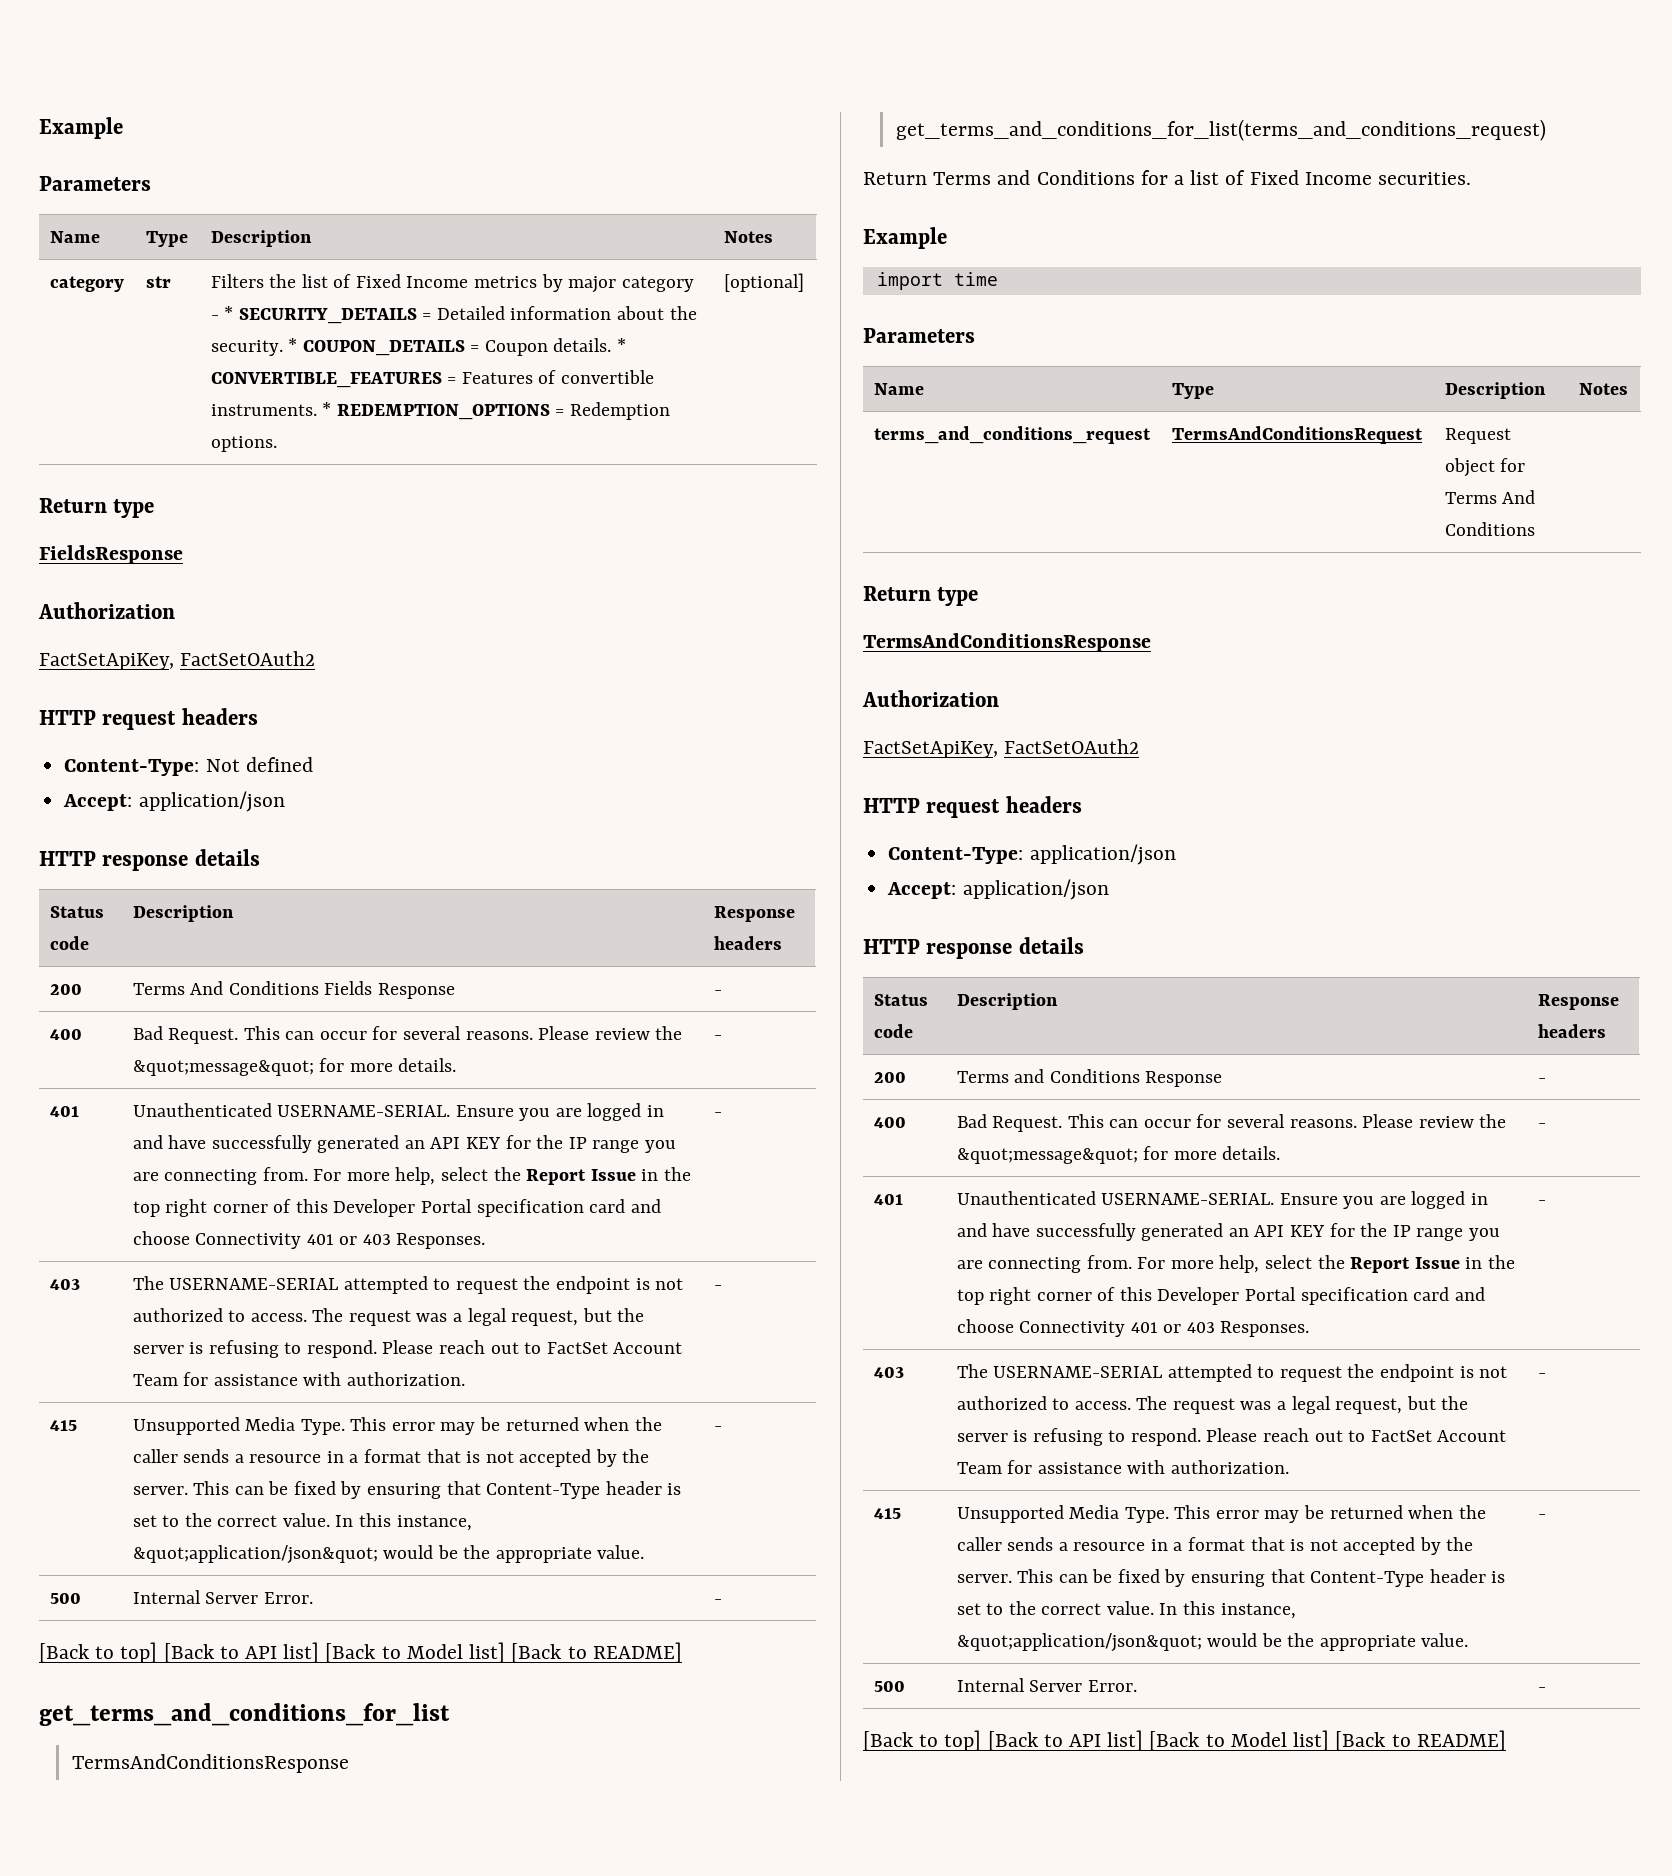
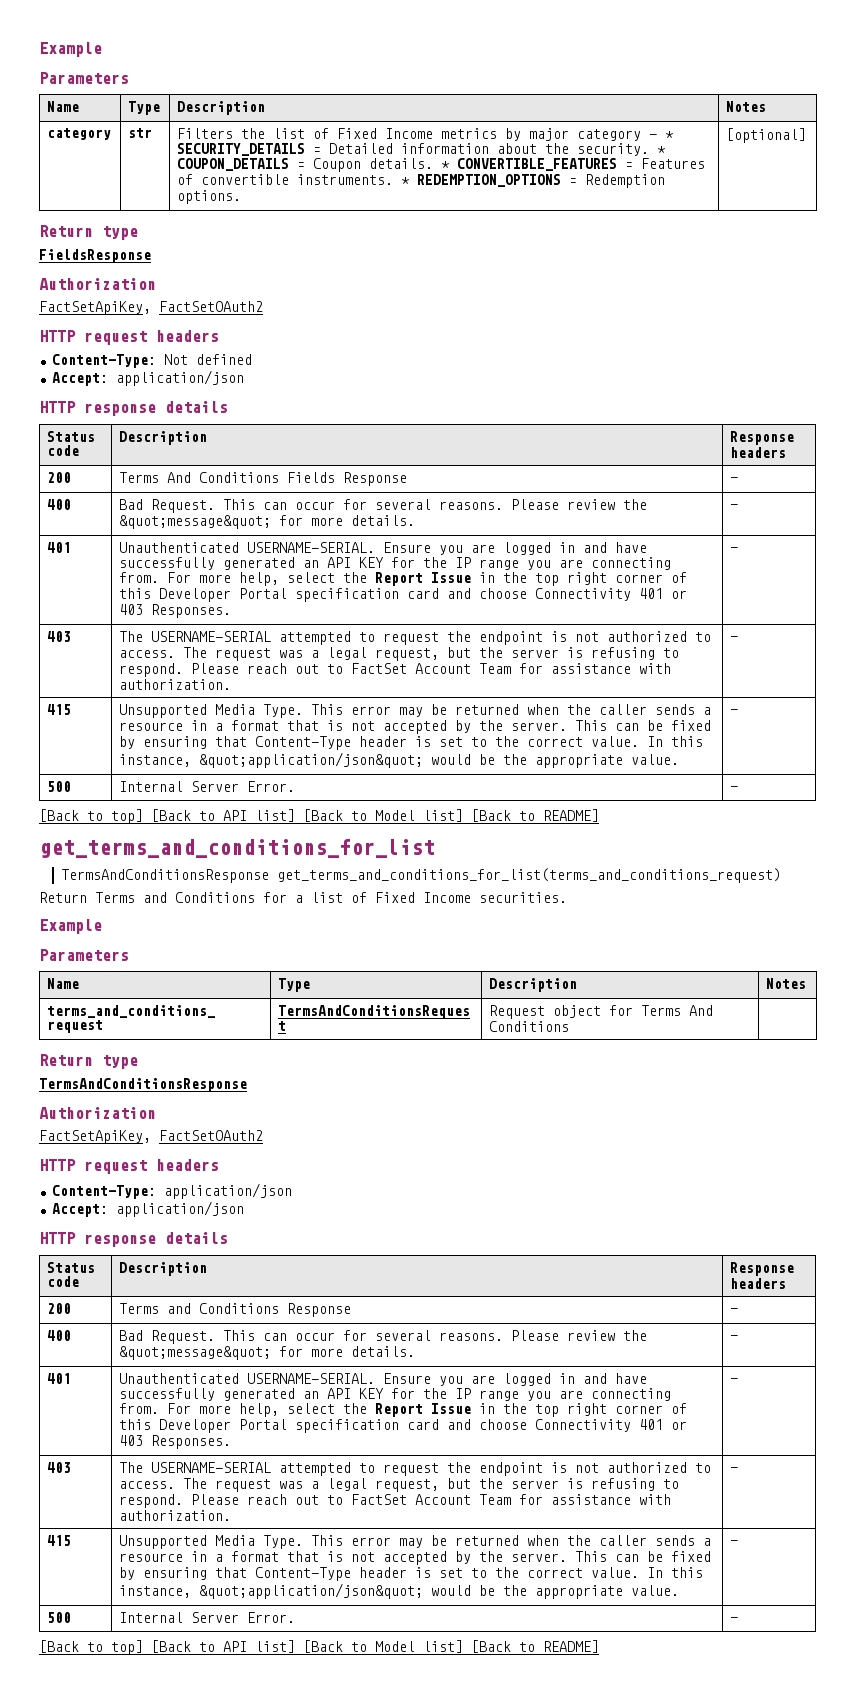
[876,272,998,290] // import time -> (102, 926) none

